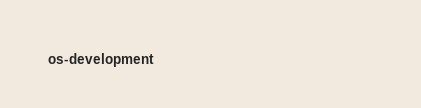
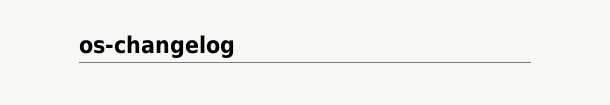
[48,53,154,67] os-development -> [79,35,235,58] os-changelog

